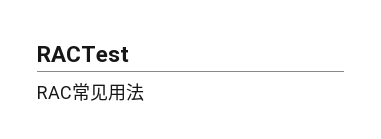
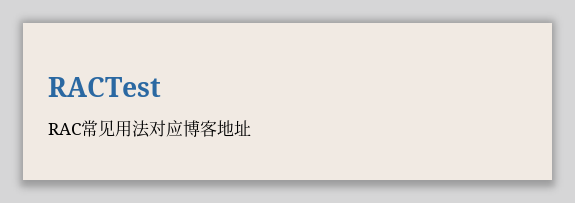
(144, 92) none -> [149,120,251,137] 对应博客地址

